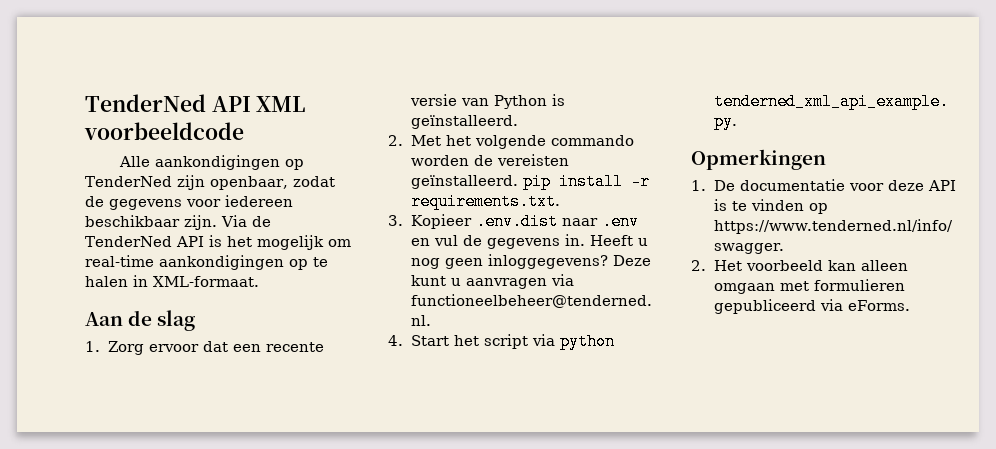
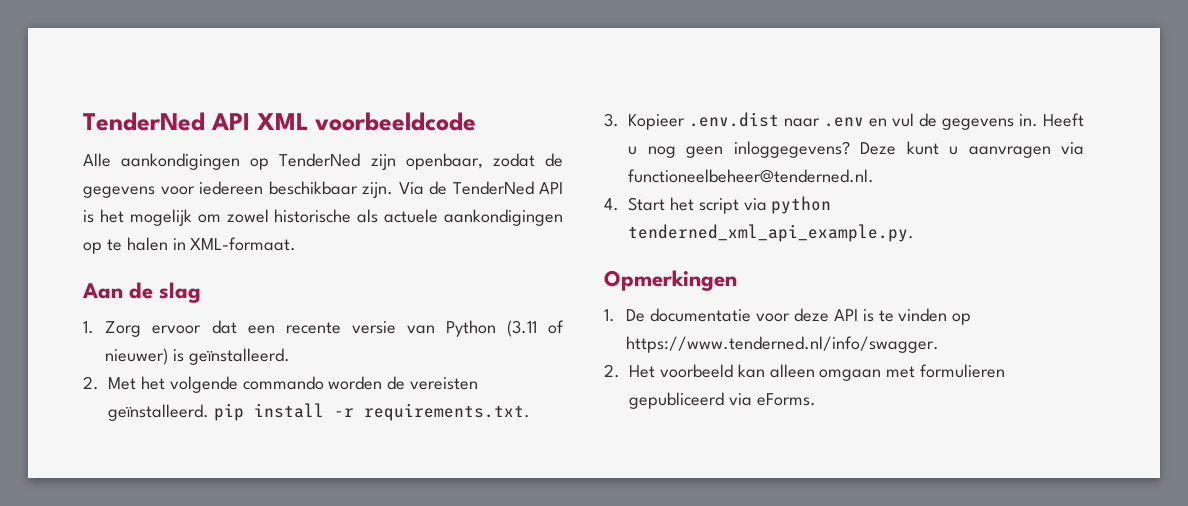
[85,255,154,267] real-time -> [226,209,439,223] zowel historische als actuele
(547, 102) none -> [506,320,564,337] [105,348,169,365] (3.11 of nieuwer)

